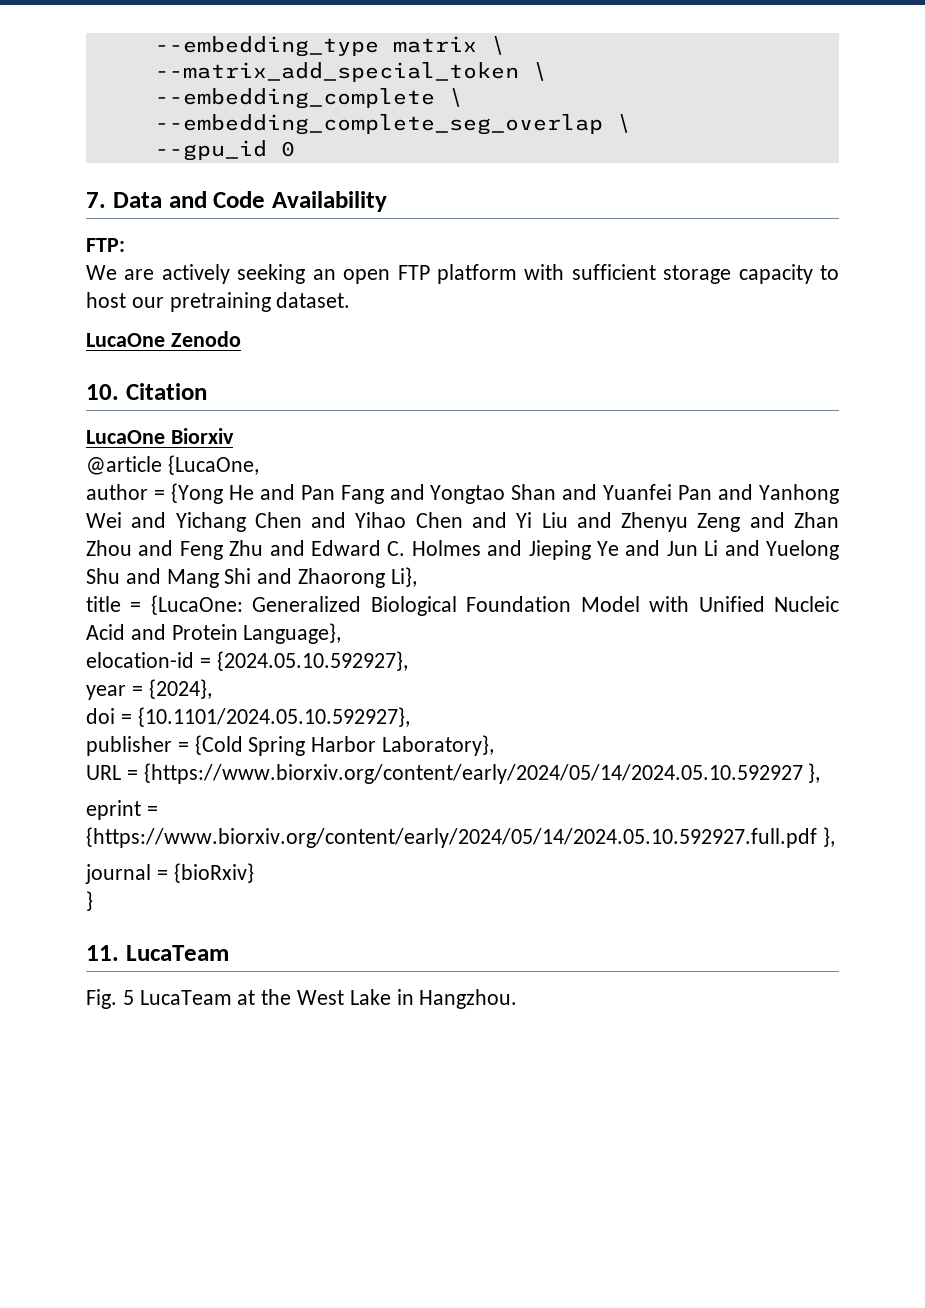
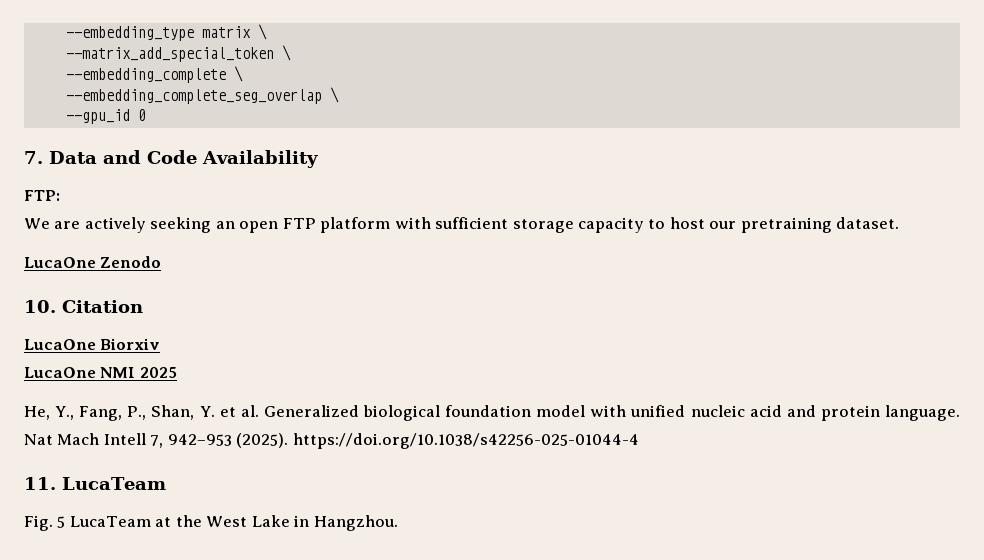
[86,455,259,475] [86,483,840,504] [86,512,840,532] [86,540,839,560] [86,567,417,588] [86,595,840,616] [86,623,342,644] [86,651,408,671] [86,679,212,700] [86,707,410,727] [86,735,495,756] [86,763,821,784] [86,800,158,820] [86,827,835,848] [85,863,254,884] [86,891,93,911] @article {LucaOne, // author = {Yong He and Pan Fang and Yongtao Shan and Yuanfei Pan and Yanhong Wei and Yichang Chen and Yihao Chen and Yi Liu and Zhenyu Zeng and Zhan Zhou and Feng Zhu and Edward C. Holmes and Jieping Ye and Jun Li and Yuelong Shu and Mang Shi and Zhaorong Li}, // title = {LucaOne: Generalized Biological Foundation Model with Unified Nucleic Acid and Protein Language}, // elocation-id = {2024.05.10.592927}, // year = {2024}, // doi = {10.1101/2024.05.10.592927}, // publisher = {Cold Spring Harbor Laboratory}, // URL = {https://www.biorxiv.org/content/early/2024/05/14/2024.05.10.592927 }, // eprint = {https://www.biorxiv.org/content/early/2024/05/14/2024.05.10.592927.full.pdf }, // journal = {bioRxiv} // } -> [24,367,177,378] [24,405,961,421] [24,433,639,449] LucaOne NMI 2025 // He, Y., Fang, P., Shan, Y. et al. Generalized biological foundation model with unified nucleic acid and protein language. Nat Mach Intell 7, 942–953 (2025). https://doi.org/10.1038/s42256-025-01044-4

